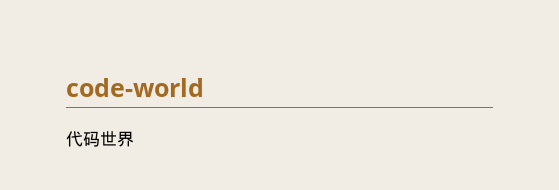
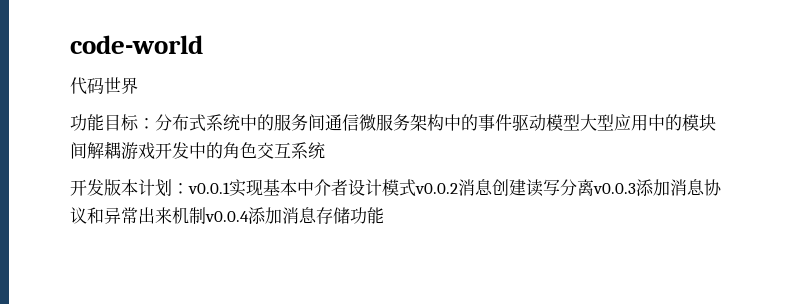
(134, 139) none -> [70,114,716,132] [70,141,325,160] [70,179,722,197] [70,207,384,224] // 功能目标：分布式系统中的服务间通信微服务架构中的事件驱动模型大型应用中的模块间解耦游戏开发中的角色交互系统 // 开发版本计划：v0.0.1实现基本中介者设计模式v0.0.2消息创建读写分离v0.0.3添加消息协议和异常出来机制v0.0.4添加消息存储功能

